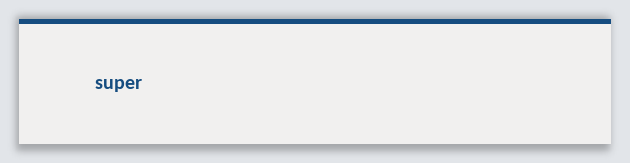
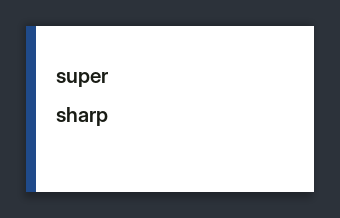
(142, 85) none -> [56,107,108,126] // sharp

